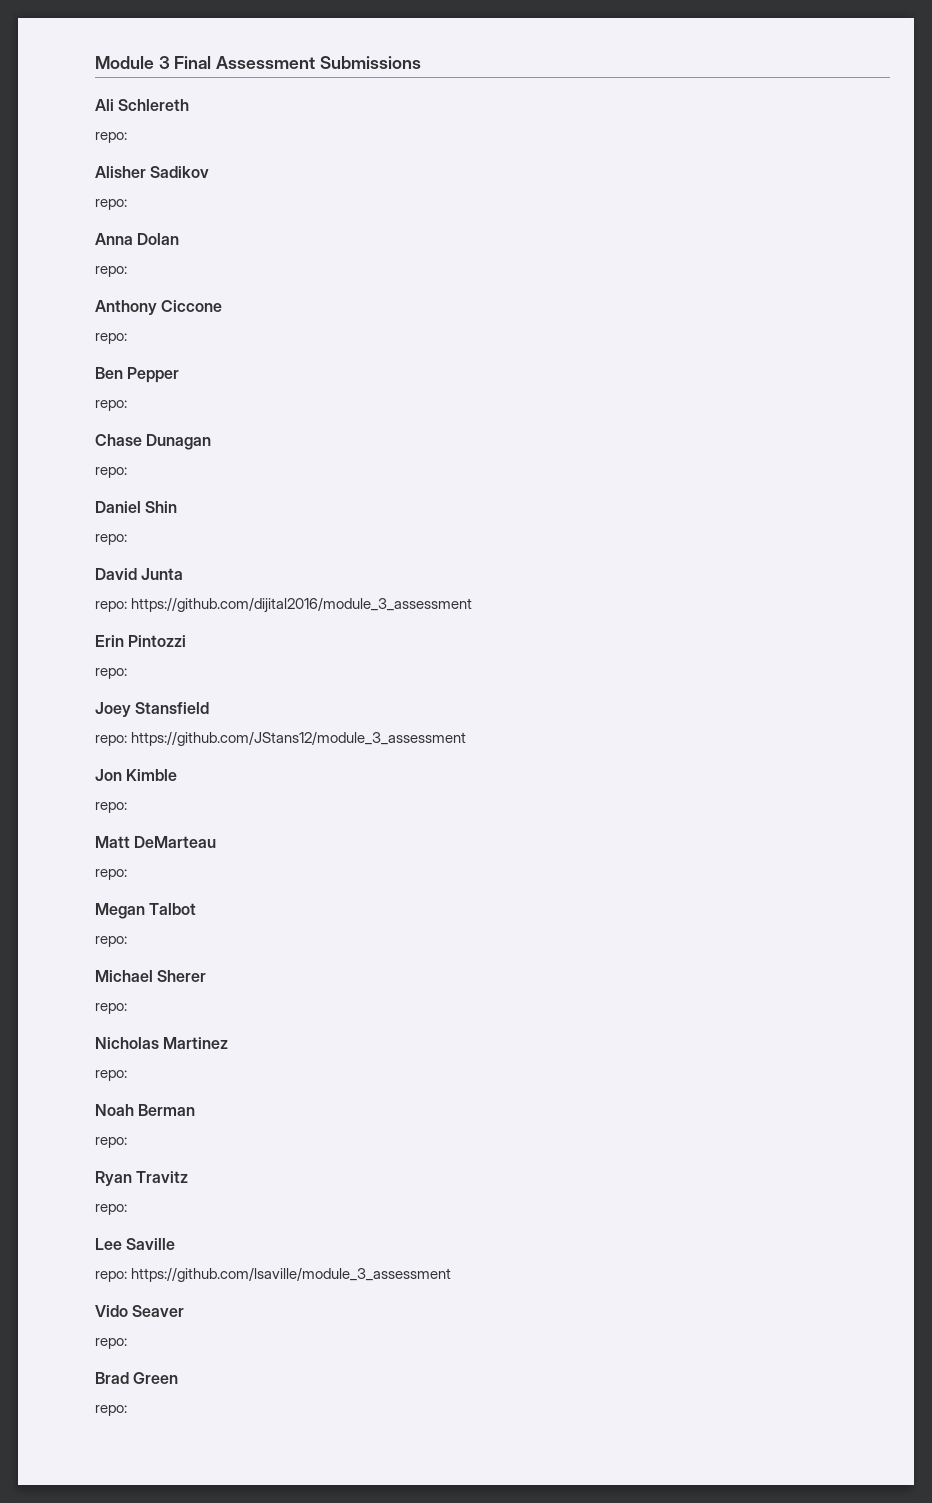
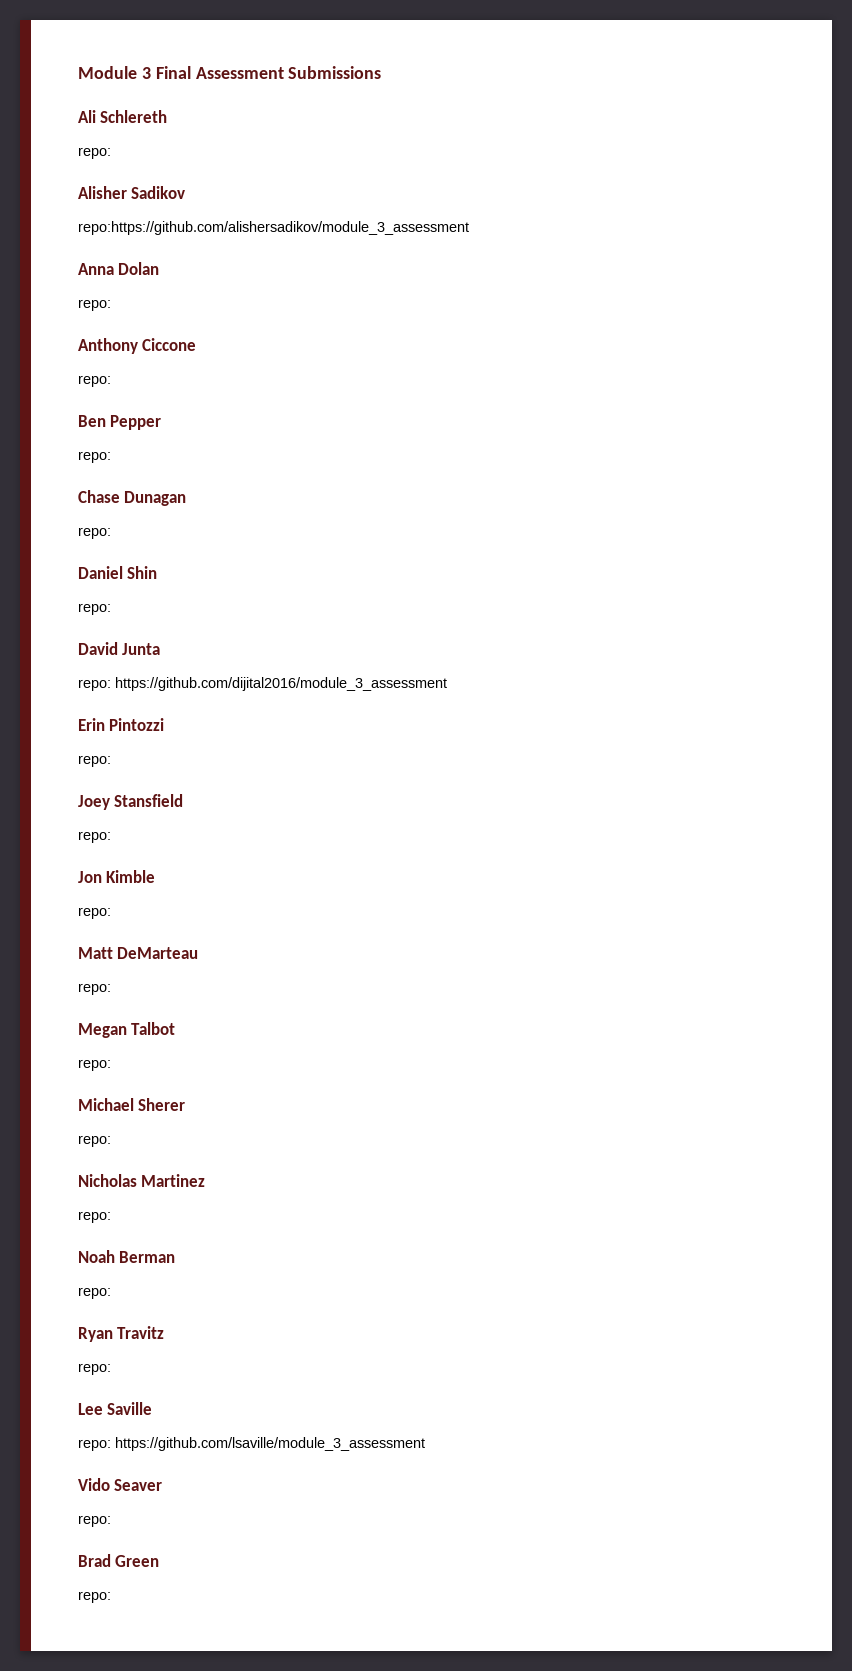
[95,199,127,210] repo: -> [78,221,469,235] repo:https://github.com/alishersadikov/module_3_assessment
[131,731,467,746] https://github.com/JStans12/module_3_assessment -> (111, 837) none

